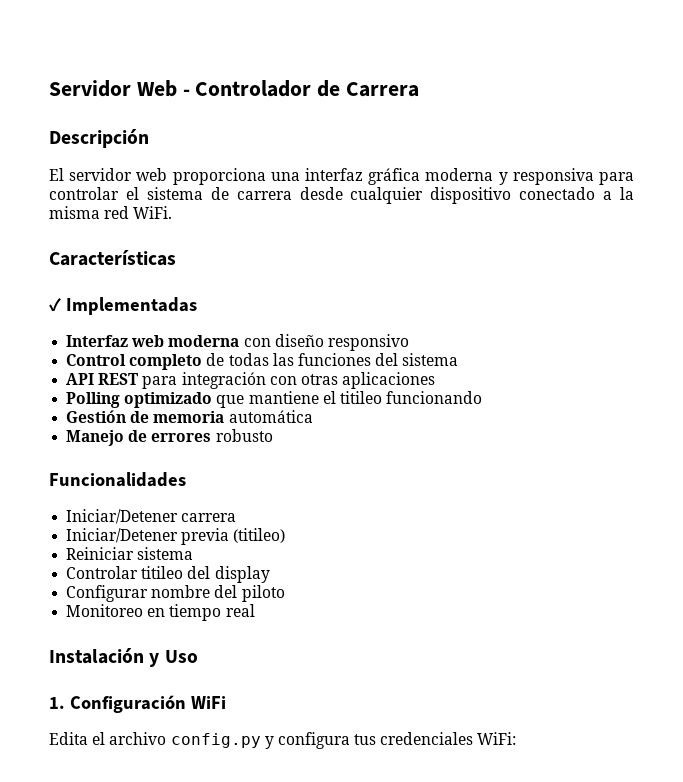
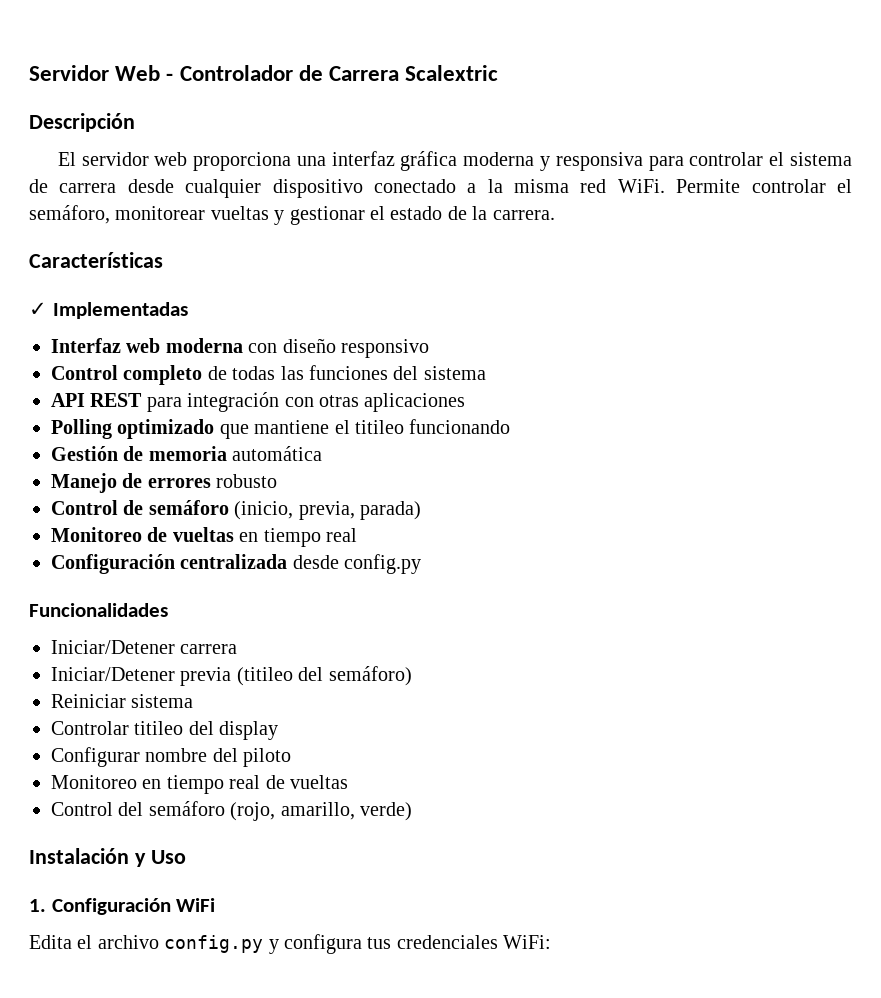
(420, 89) none -> [405,65,499,81] Scalextric
(173, 212) none -> [676,179,852,193] [29,205,555,225] Permite controlar el semáforo, monitorear vueltas y gestionar el estado de la carrera.
(273, 435) none -> [51,500,421,520] [51,527,357,547] [51,554,422,574] // Control de semáforo (inicio, previa, parada) // Monitoreo de vueltas en tiempo real // Configuración centralizada desde config.py
[233,528,286,543] (titileo) -> [236,666,412,686] (titileo del semáforo)
(255, 610) none -> [265,775,348,789] [51,801,412,821] de vueltas // Control del semáforo (rojo, amarillo, verde)

